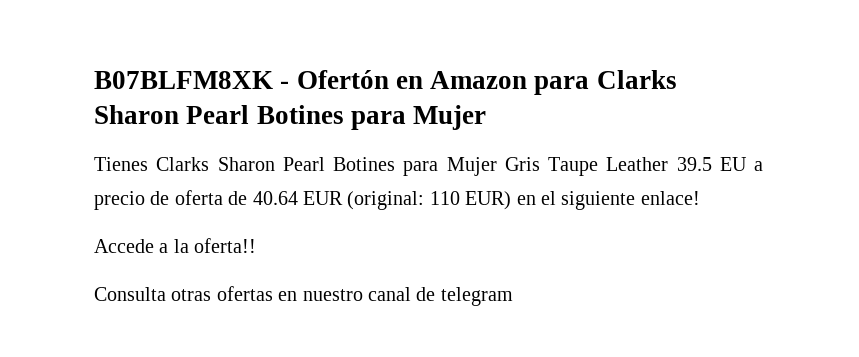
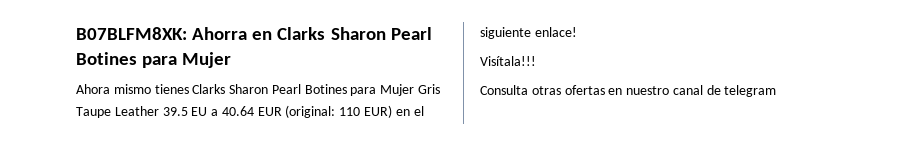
[94,70,590,95] B07BLFM8XK - Ofertón en Amazon para -> [76,27,273,40] B07BLFM8XK: Ahorra en
[94,157,148,171] Tienes -> [76,84,189,94] Ahora mismo tienes
[94,190,248,210] precio de oferta de -> (219, 112) none
[94,238,257,253] Accede a la oferta!! -> [480,56,536,66] Visítala!!!

